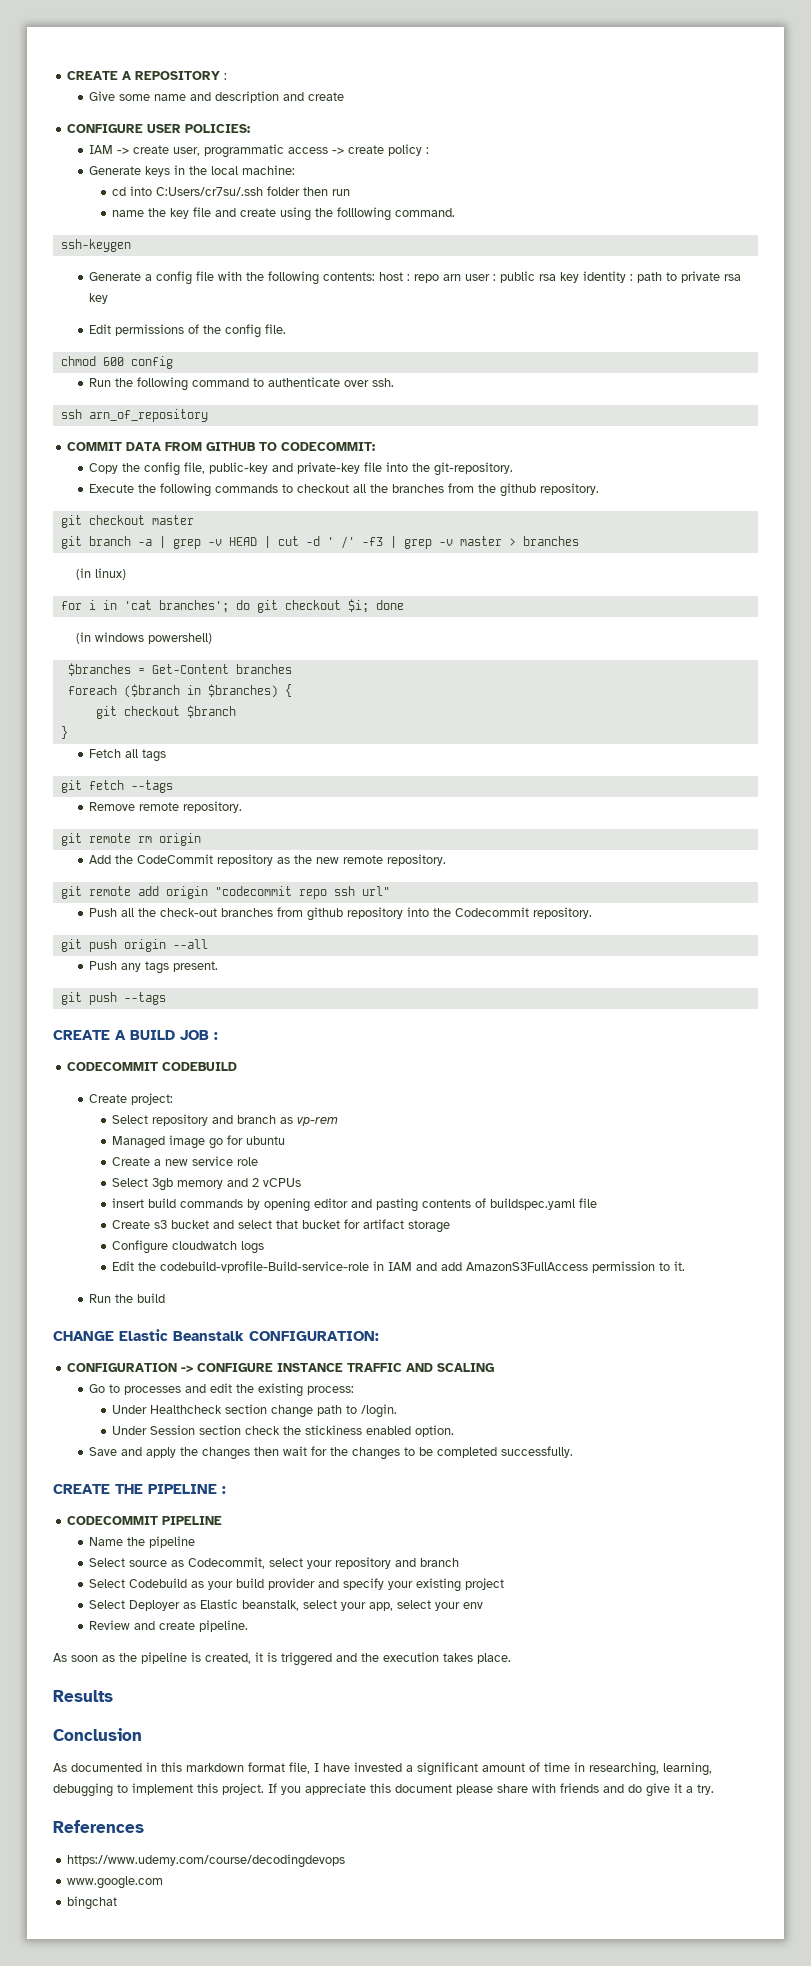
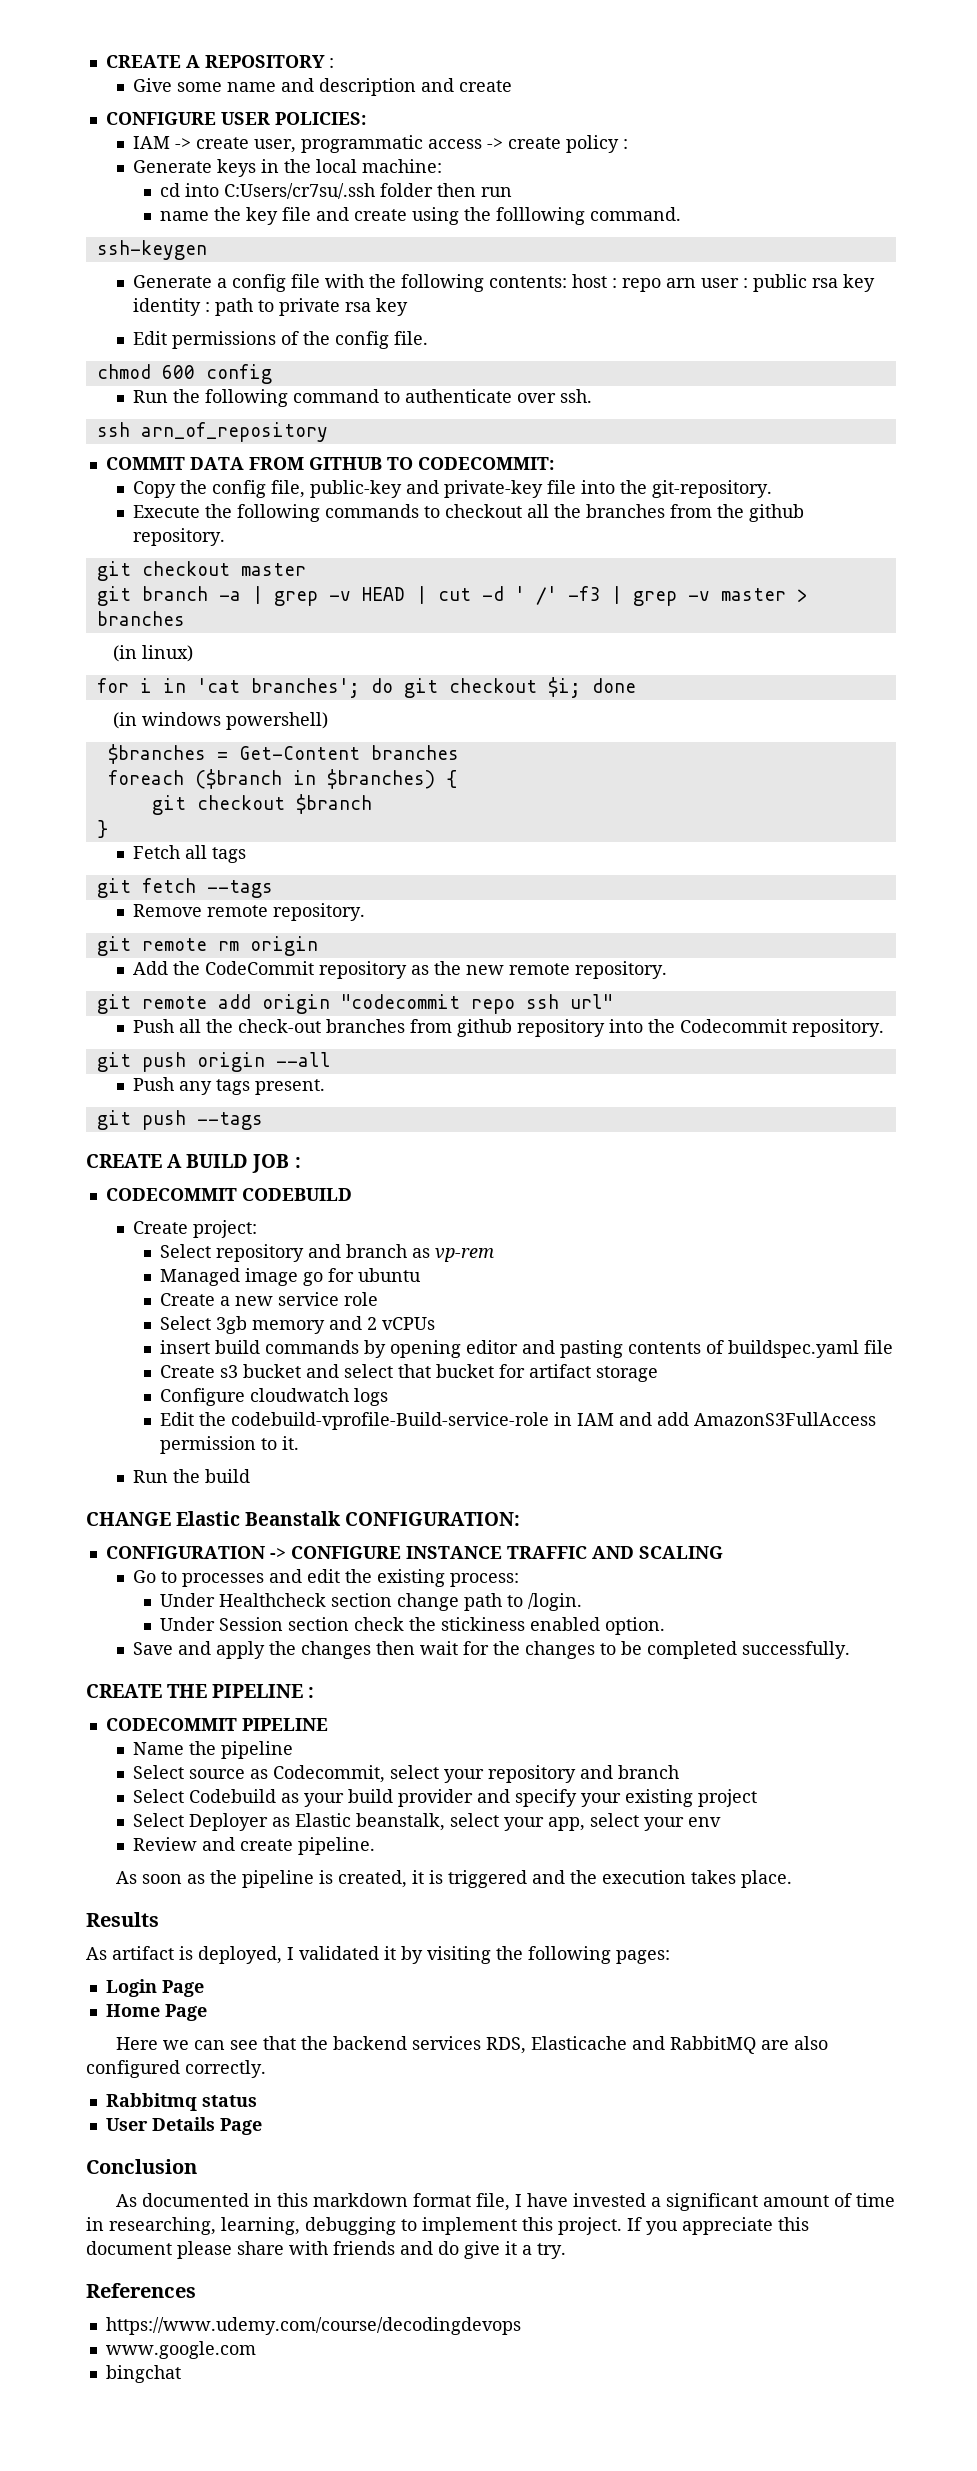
(113, 1696) none -> [86,1946,670,1964] [105,1979,204,1997] [105,2004,207,2021] [115,2036,828,2054] [86,2060,266,2078] [105,2093,257,2111] [105,2117,262,2135] // As artifact is deployed, I validated it by visiting the following pages: // Login Page // Home Page // Here we can see that the backend services RDS, Elasticache and RabbitMQ are also configured correctly. // Rabbitmq status // User Details Page

